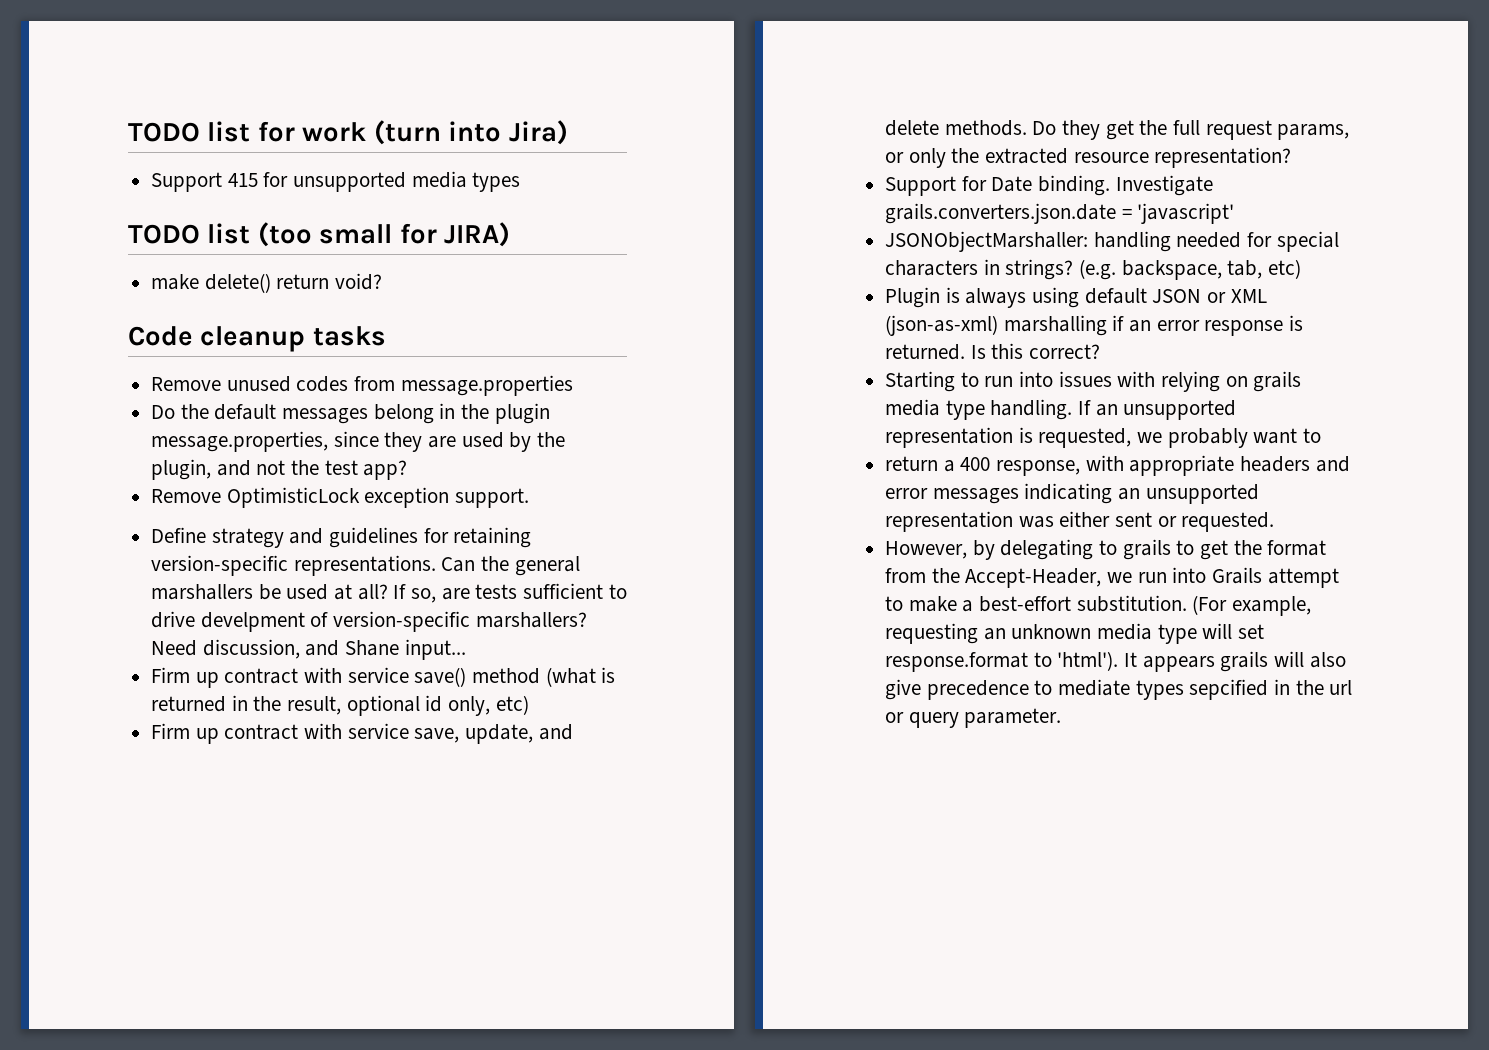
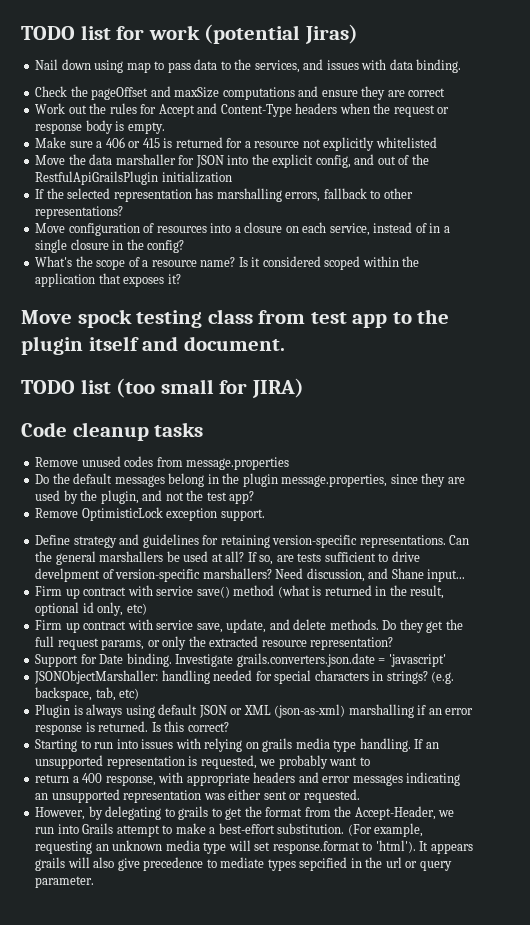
[373,120,568,145] [151,171,521,192] (turn into Jira) // Support 415 for unsupported media types -> [204,24,358,44] [35,59,462,73] [35,86,446,100] [35,103,450,117] [35,120,165,134] [35,137,437,151] [35,154,429,168] [35,171,232,185] [35,188,413,202] [35,206,124,219] [35,222,450,236] [35,239,185,253] [35,256,420,270] [35,273,181,287] [21,309,450,328] [21,336,285,355] (potential Jiras) // Nail down using map to pass data to the services, and issues with data binding. // Check the pageOffset and maxSize computations and ensure they are correct // Work out the rules for Accept and Content-Type headers when the request or response body is empty. // Make sure a 406 or 415 is returned for a resource not explicitly whitelisted // Move the data marshaller for JSON into the explicit config, and out of the RestfulApiGrailsPlugin initialization // If the selected representation has marshalling errors, fallback to other representations? // Move configuration of resources into a closure on each service, instead of in a single closure in the config? // What's the scope of a resource name? Is it considered scoped within the application that exposes it? // Move spock testing class from test app to the plugin itself and document.
[151,273,383,293] // make delete() return void? -> (304, 388) none

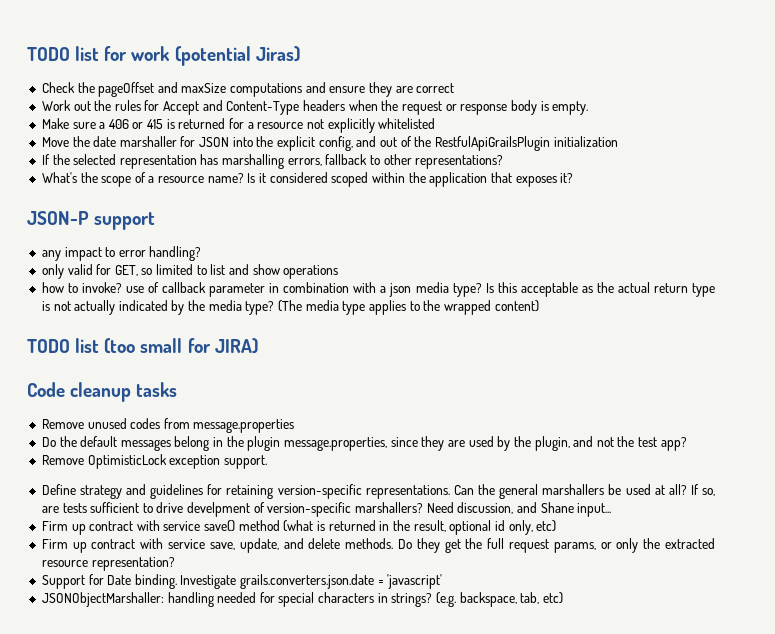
[35,59,462,73] // Nail down using map to pass data to the services, and issues with data binding. -> (300, 54) none
[89,154,113,165] data -> [93,136,117,147] date
[35,222,450,236] [35,239,185,253] // Move configuration of resources into a closure on each service, instead of in a single closure in the config? -> (504, 162) none
[21,309,450,328] [21,336,285,355] Move spock testing class from test app to the plugin itself and document. -> [27,211,156,230] [41,246,202,261] [41,264,339,279] [41,282,715,297] [41,300,539,315] JSON-P support // any impact to error handling? // only valid for GET, so limited to list and show operations // how to invoke? use of callback parameter in combination with a json media type? Is this acceptable as the actual return type is not actually indicated by the media type? (The media type applies to the wrapped content)
[35,704,474,718] [35,721,229,735] [35,738,439,752] [35,755,370,769] [35,772,461,786] [35,789,360,803] [35,806,455,820] [35,823,424,837] [35,840,473,854] [35,857,452,871] [35,876,95,888] // Plugin is always using default JSON or XML (json-as-xml) marshalling if an error response is returned. Is this correct? // Starting to run into issues with relying on grails media type handling. If an unsupported representation is requested, we probably want to // return a 400 response, with appropriate headers and error messages indicating an unsupported representation was either sent or requested. // However, by delegating to grails to get the format from the Accept-Header, we run into Grails attempt to make a best-effort substitution. (For example, requesting an unknown media type will set response.format to 'html'). It appears grails will also give precedence to mediate types sepcified in the url or query parameter. -> (563, 598) none

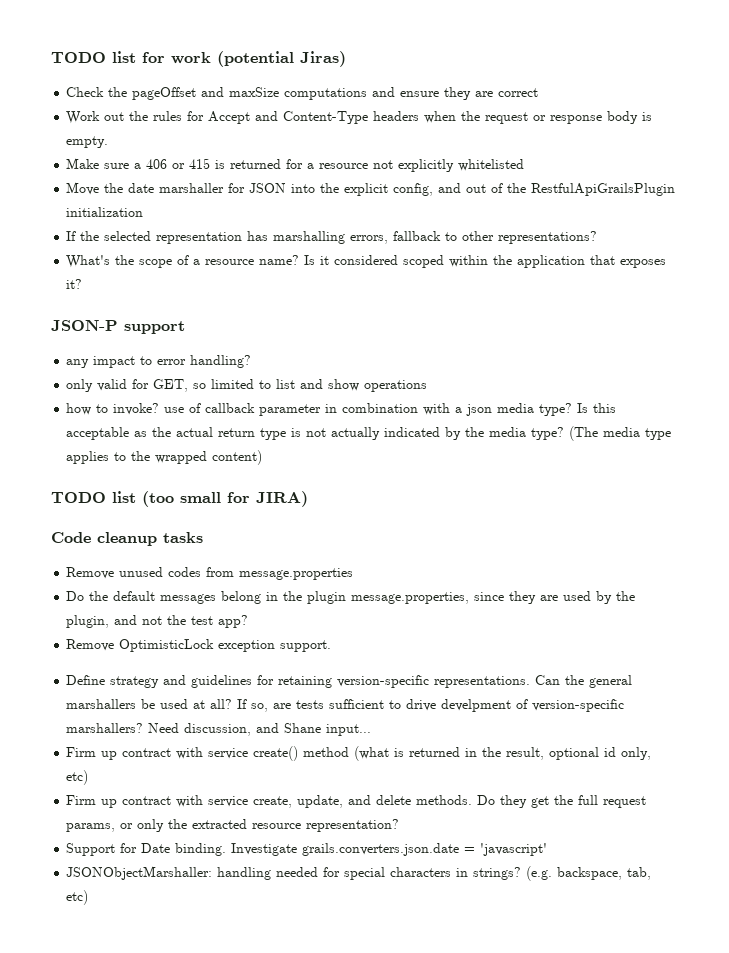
[204,520,236,532] save() -> [253,746,299,761] create()
[209,542,235,550] save, -> [253,796,293,808] create,

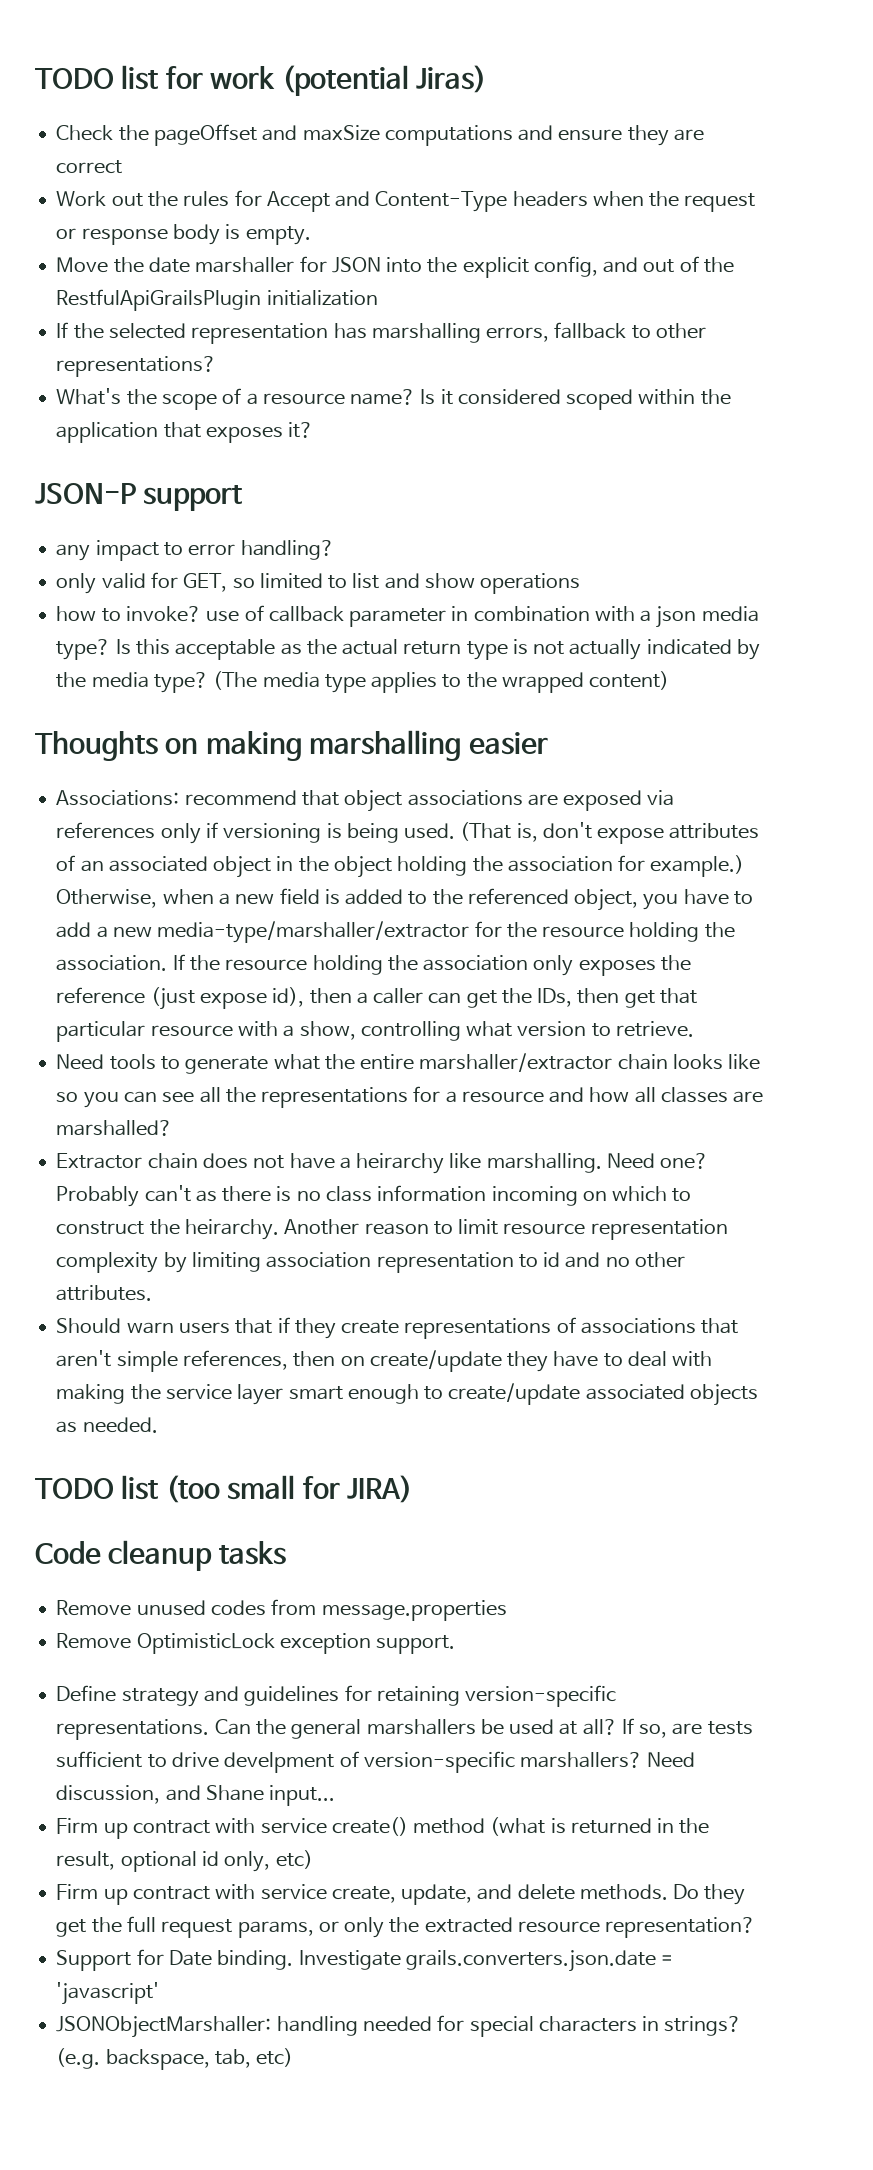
[66,158,525,172] // Make sure a 406 or 415 is returned for a resource not explicitly whitelisted -> (311, 235) none
(263, 457) none -> [35,730,548,761] [56,790,675,812] [56,822,760,844] [56,855,745,878] [56,888,753,911] [56,921,735,943] [56,954,691,976] [56,987,697,1010] [56,1021,694,1042] [56,1053,761,1074] [56,1086,764,1108] [56,1120,173,1136] [56,1153,709,1174] [56,1185,692,1207] [56,1219,728,1240] [56,1252,685,1273] [56,1285,153,1301] [56,1317,739,1339] [56,1350,713,1372] [56,1383,758,1406] [56,1417,158,1433] // Thoughts on making marshalling easier // Associations: recommend that object associations are exposed via references only if versioning is being used. (That is, don't expose attributes of an associated object in the object holding the association for example.) Otherwise, when a new field is added to the referenced object, you have to add a new media-type/marshaller/extractor for the resource holding the association. If the resource holding the association only exposes the reference (just expose id), then a caller can get the IDs, then get that particular resource with a show, controlling what version to retrieve. // Need tools to generate what the entire marshaller/extractor chain looks like so you can see all the representations for a resource and how all classes are marshalled? // Extractor chain does not have a heirarchy like marshalling. Need one? Probably can't as there is no class information incoming on which to construct the heirarchy. Another reason to limit resource representation complexity by limiting association representation to id and no other attributes. // Should warn users that if they create representations of associations that aren't simple references, then on create/update they have to deal with making the service layer smart enough to create/update associated objects as needed.
[66,591,636,604] [66,615,249,628] // Do the default messages belong in the plugin message.properties, since they are used by the plugin, and not the test app? -> (507, 1610) none

